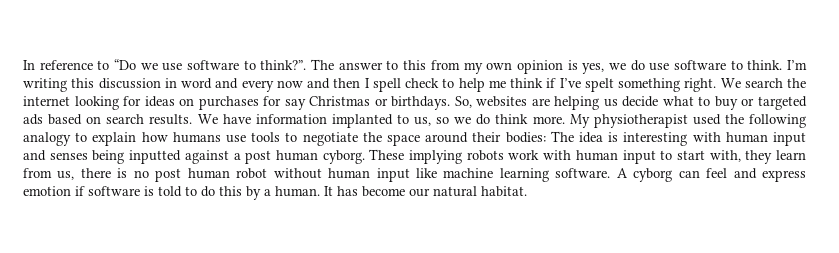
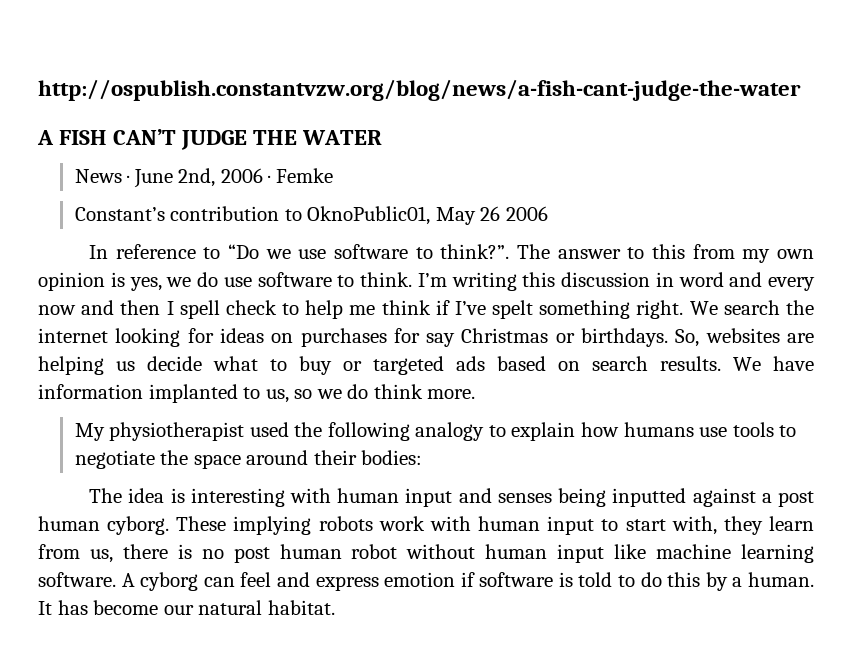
(23, 65) none -> [38,79,801,101] [37,129,383,150] [74,168,333,188] [74,206,548,225] http://ospublish.constantvzw.org/blog/news/a-fish-cant-judge-the-water // A FISH CAN’T JUDGE THE WATER // News · June 2nd, 2006 · Femke // Constant’s contribution to OknoPublic01, May 26 2006 //
(565, 120) none -> (476, 394) //
(546, 137) none -> (423, 457) //

